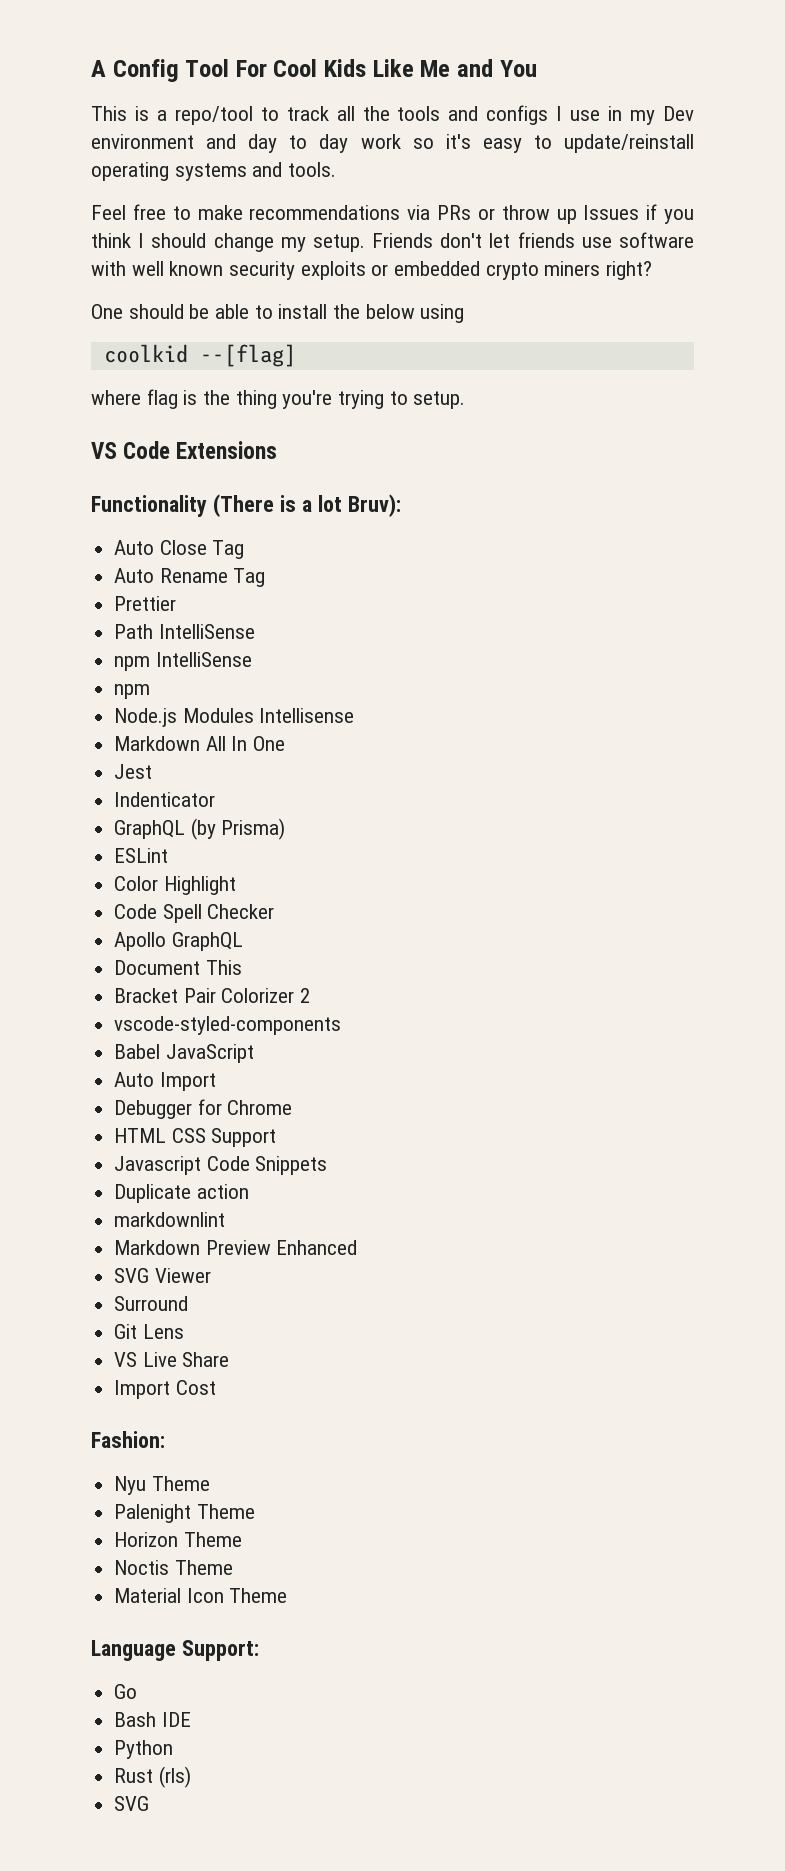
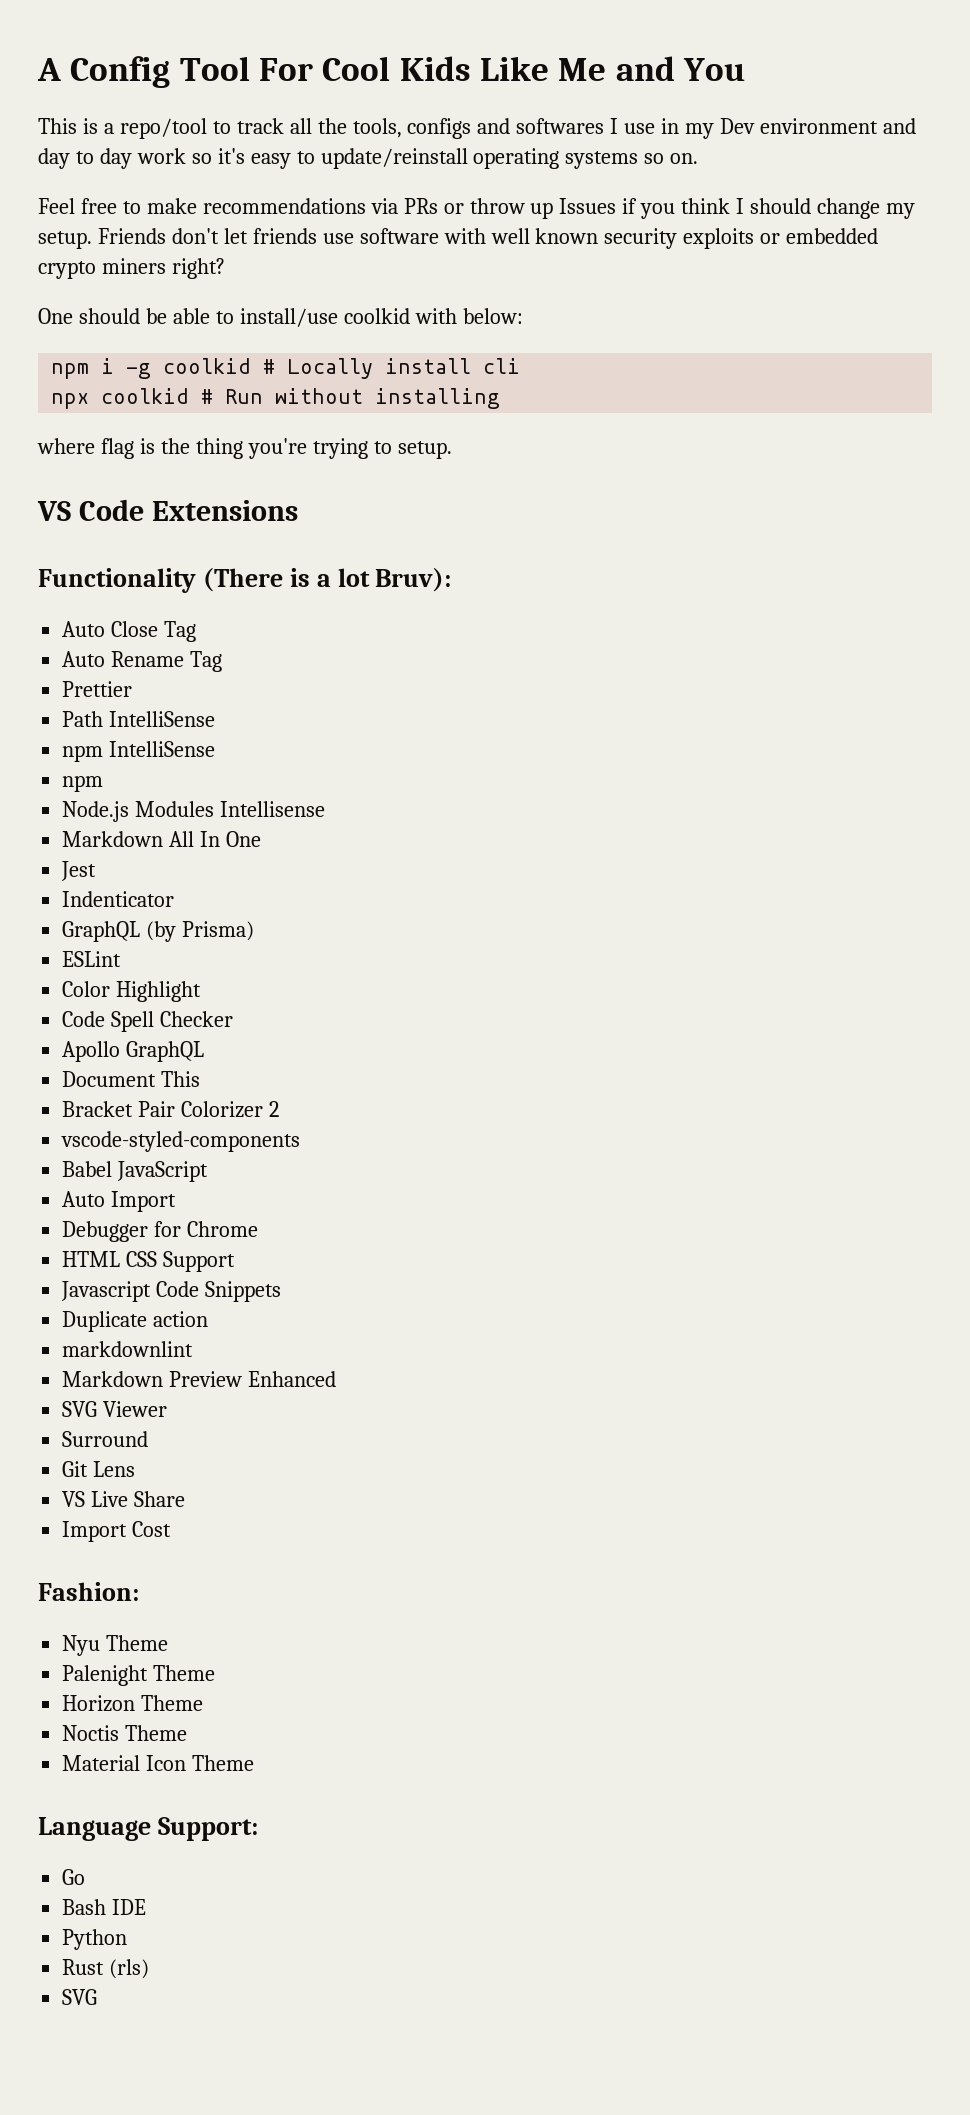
[397,105,549,125] tools and configs -> [352,118,605,139] tools, configs and softwares
[252,162,337,177] and tools. -> [644,153,699,164] so on.
[278,304,465,323] [103,344,296,367] install the below using // coolkid --[flag] -> [239,308,523,327] [51,358,521,379] [51,388,501,409] install/use coolkid with below: // npm i -g coolkid # Locally install cli // npx coolkid # Run without installing

